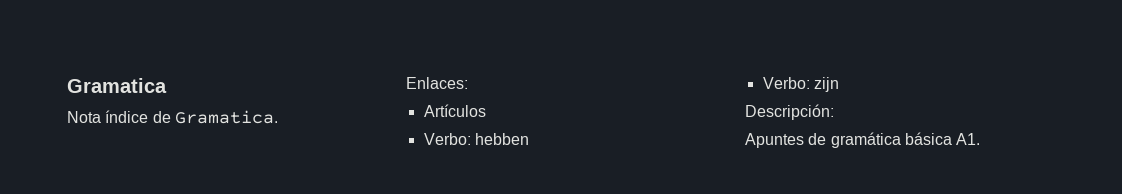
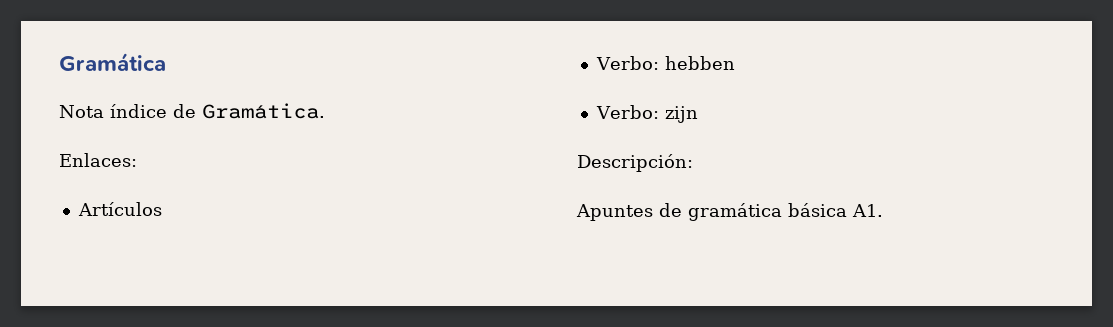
[67,78,167,93] Gramatica -> [59,52,166,71] Gramática
[174,110,278,124] Gramatica. -> [202,103,325,119] Gramática.

